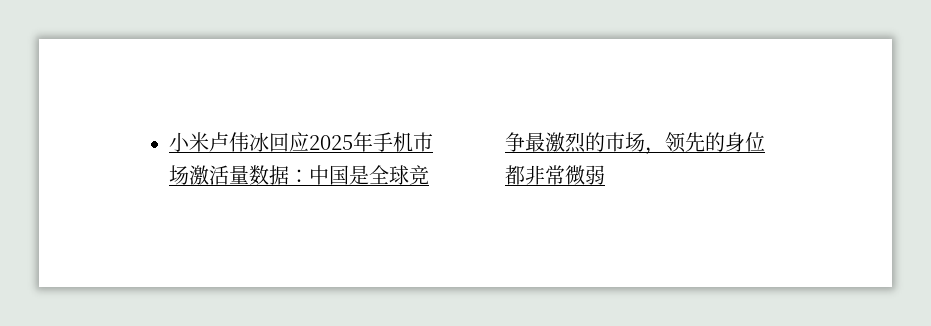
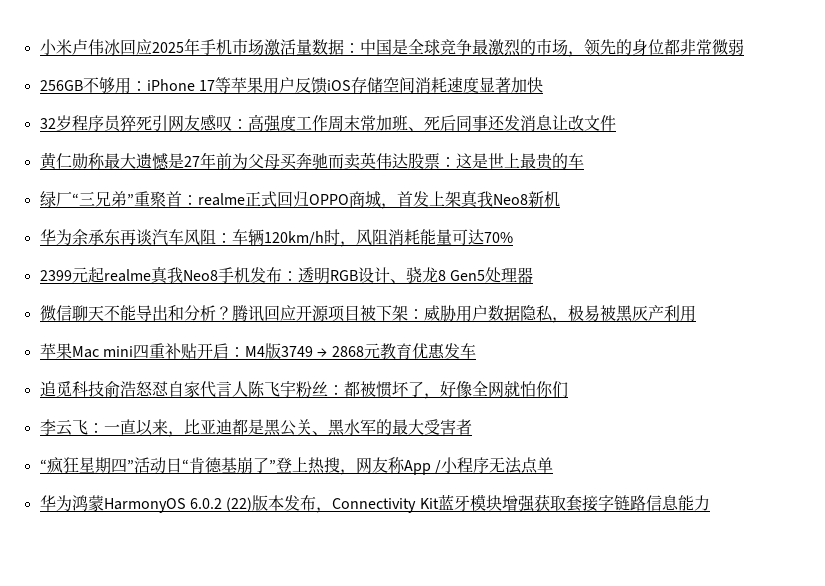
(605, 175) none -> [39,77,543,94] [39,114,616,132] [39,152,584,170] [39,190,560,209] [39,229,513,247] [39,266,533,284] [39,305,696,323] [39,343,476,360] [39,381,568,399] [39,419,472,437] [39,457,553,475] [39,494,710,513] // 256GB不够用：iPhone 17等苹果用户反馈iOS存储空间消耗速度显著加快 // 32岁程序员猝死引网友感叹：高强度工作周末常加班、死后同事还发消息让改文件 // 黄仁勋称最大遗憾是27年前为父母买奔驰而卖英伟达股票：这是世上最贵的车 // 绿厂“三兄弟”重聚首：realme正式回归OPPO商城，首发上架真我Neo8新机 // 华为余承东再谈汽车风阻：车辆120km/h时，风阻消耗能量可达70% // 2399元起realme真我Neo8手机发布：透明RGB设计、骁龙8 Gen5处理器 // 微信聊天不能导出和分析？腾讯回应开源项目被下架：威胁用户数据隐私，极易被黑灰产利用 // 苹果Mac mini四重补贴开启：M4版3749 → 2868元教育优惠发车 // 追觅科技俞浩怒怼自家代言人陈飞宇粉丝：都被惯坏了，好像全网就怕你们 // 李云飞：一直以来，比亚迪都是黑公关、黑水军的最大受害者 // “疯狂星期四”活动日“肯德基崩了”登上热搜，网友称App /小程序无法点单 // 华为鸿蒙HarmonyOS 6.0.2 (22)版本发布，Connectivity Kit蓝牙模块增强获取套接字链路信息能力

